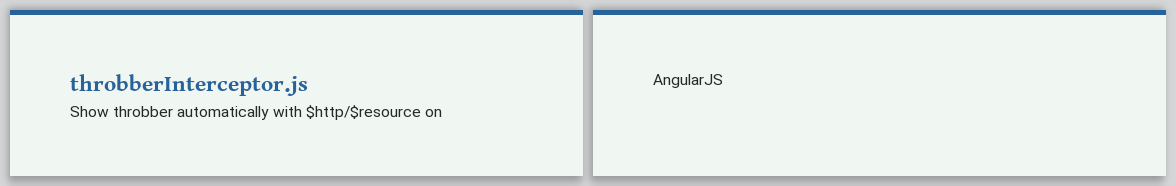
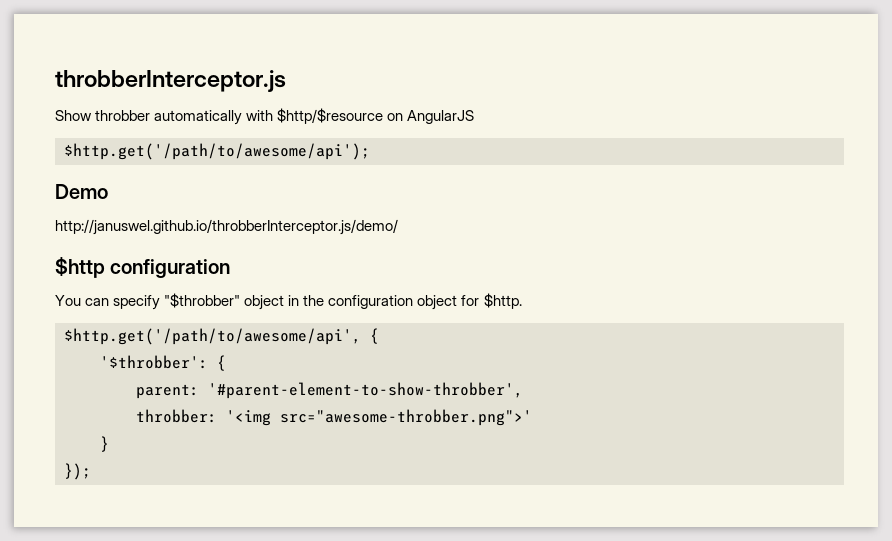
(723, 81) none -> [64,143,370,160] [55,184,108,199] [55,219,398,235] [55,257,231,278] [55,293,522,310] [64,328,379,345] [100,355,226,371] [136,382,523,399] [136,409,532,426] [100,436,109,452] [64,463,91,480] // $http.get('/path/to/awesome/api'); // Demo // http://januswel.github.io/throbberInterceptor.js/demo/ // $http configuration // You can specify "$throbber" object in the configuration object for $http. // $http.get('/path/to/awesome/api', { // '$throbber': { // parent: '#parent-element-to-show-throbber', // throbber: '<img src="awesome-throbber.png">' // } // });

